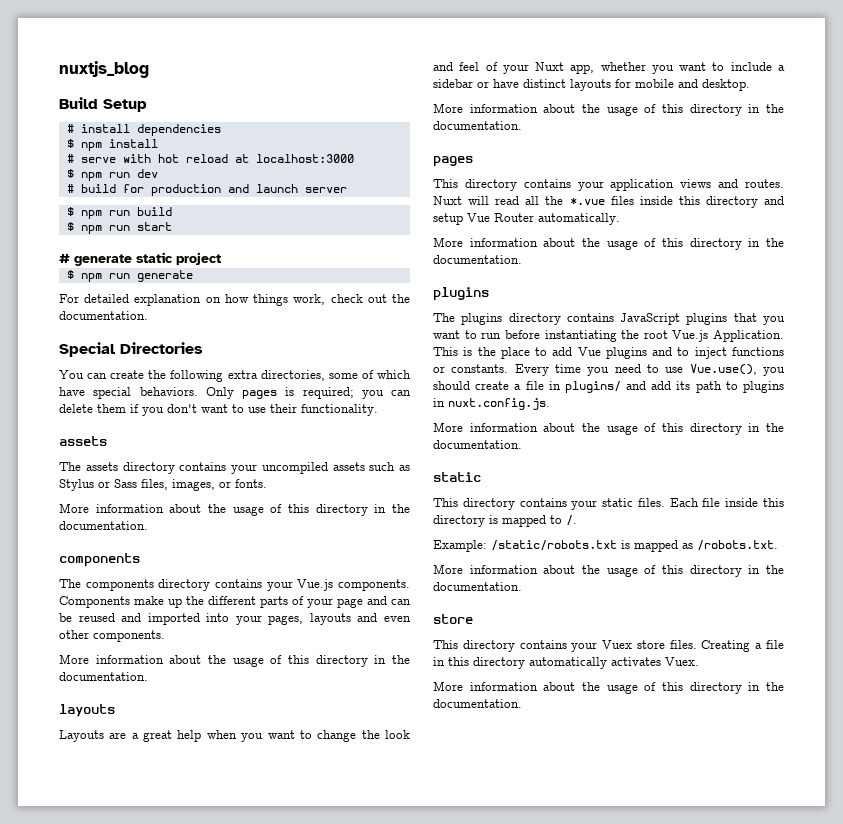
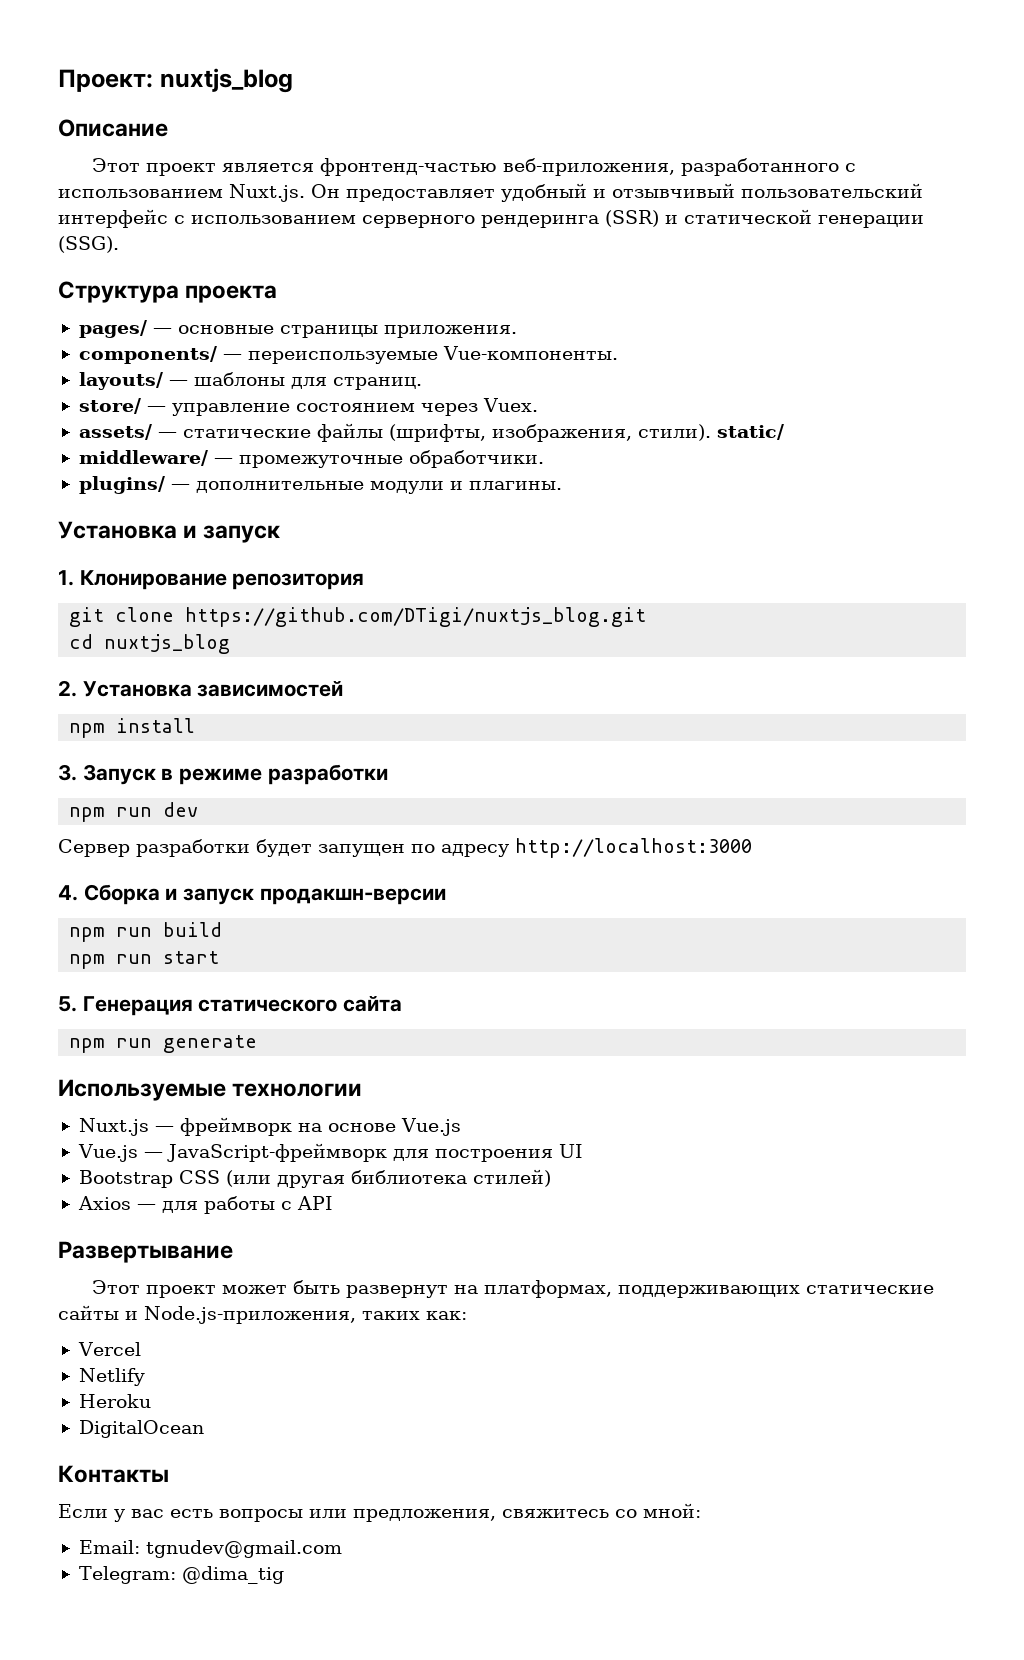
[59,61,149,78] [59,97,147,112] [66,124,221,136] [66,139,158,151] [66,154,354,163] [66,169,158,181] [66,184,347,196] [66,207,74,216] nuxtjs_blog // Build Setup // # install dependencies // $ npm install // # serve with hot reload at localhost:3000 // $ npm run dev // # build for production and launch server // $ -> [58,68,293,93] [58,119,168,137] [92,158,857,176] [58,183,923,202] [58,209,924,228] [58,236,119,253] [58,281,278,303] [78,320,517,338] [78,346,618,364] [78,372,422,390] [78,398,538,416] [78,423,784,442] [78,450,544,468] [78,476,562,494] [58,521,281,543] [58,570,365,590] [69,607,647,627] [69,634,231,654] [58,680,344,697] [69,718,196,738] [58,764,388,785] [69,802,199,822] [58,838,752,858] [58,884,446,905] Проект: nuxtjs_blog // Описание // Этот проект является фронтенд-частью веб-приложения, разработанного с использованием Nuxt.js. Он предоставляет удобный и отзывчивый пользовательский интерфейс с использованием серверного рендеринга (SSR) и статической генерации (SSG). // Структура проекта // pages/ — основные страницы приложения. // components/ — переиспользуемые Vue-компоненты. // layouts/ — шаблоны для страниц. // store/ — управление состоянием через Vuex. // assets/ — статические файлы (шрифты, изображения, стили). static/ // middleware/ — промежуточные обработчики. // plugins/ — дополнительные модули и плагины. // Установка и запуск // 1. Клонирование репозитория // git clone https://github.com/DTigi/nuxtjs_blog.git // cd nuxtjs_blog // 2. Установка зависимостей // npm install // 3. Запуск в режиме разработки // npm run dev // Сервер разработки будет запущен по адресу http://localhost:3000 // 4. Сборка и запуск продакшн-версии //
[66,222,74,231] $ -> (223, 929) none
[59,252,221,266] [66,270,193,282] [59,294,411,306] [59,311,148,320] [59,342,203,357] [59,370,411,382] [59,387,411,399] [59,404,378,416] [59,436,107,446] [59,462,410,474] [59,479,267,491] [59,503,410,516] [59,521,148,530] [59,553,140,567] [59,579,410,591] [59,596,411,608] [59,613,411,625] [59,630,165,642] [59,654,410,667] [59,672,148,681] [59,704,115,717] [59,730,411,742] [433,62,785,74] [433,79,750,91] [433,103,784,116] [433,121,522,130] [433,156,473,167] [433,179,784,191] [433,196,784,208] [433,213,620,225] [433,237,784,250] [433,255,522,264] [433,287,489,301] [433,313,785,325] [433,330,784,342] [433,347,784,359] [433,364,785,376] [433,381,784,393] [433,398,550,410] [433,422,784,435] [433,440,522,449] [433,472,481,482] [433,498,784,510] [433,515,577,527] [433,540,778,552] [433,564,784,577] [433,582,522,591] [433,614,473,624] [433,640,784,652] [433,657,699,669] [433,681,784,694] [433,699,522,708] # generate static project // $ npm run generate // For detailed explanation on how things work, check out the documentation. // Special Directories // You can create the following extra directories, some of which have special behaviors. Only pages is required; you can delete them if you don't want to use their functionality. // assets // The assets directory contains your uncompiled assets such as Stylus or Sass files, images, or fonts. // More information about the usage of this directory in the documentation. // components // The components directory contains your Vue.js components. Components make up the different parts of your page and can be reused and imported into your pages, layouts and even other components. // More information about the usage of this directory in the documentation. // layouts // Layouts are a great help when you want to change the look and feel of your Nuxt app, whether you want to include a sidebar or have distinct layouts for mobile and desktop. // More information about the usage of this directory in the documentation. // pages // This directory contains your application views and routes. Nuxt will read all the *.vue files inside this directory and setup Vue Router automatically. // More information about the usage of this directory in the documentation. // plugins // The plugins directory contains JavaScript plugins that you want to run before instantiating the root Vue.js Application. This is the place to add Vue plugins and to inject functions or constants. Every time you need to use Vue.use(), you should create a file in plugins/ and add its path to plugins in nuxt.config.js. // More information about the usage of this directory in the documentation. // static // This directory contains your static files. Each file inside this directory is mapped to /. // Example: /static/robots.txt is mapped as /robots.txt. // More information about the usage of this directory in the documentation. // store // This directory contains your Vuex store files. Creating a file in this directory automatically activates Vuex. // More information about the usage of this directory in the documentation. -> [58,996,403,1016] [69,1035,258,1053] [58,1079,363,1101] [78,1117,461,1136] [77,1143,583,1162] [78,1169,551,1188] [77,1196,333,1214] [58,1241,233,1263] [92,1280,935,1298] [58,1305,467,1324] [77,1342,141,1356] [78,1368,145,1386] [78,1394,151,1408] [78,1420,204,1438] [58,1465,169,1483] [58,1503,701,1522] [78,1540,342,1558] [78,1566,284,1584] 5. Генерация статического сайта // npm run generate // Используемые технологии // Nuxt.js — фреймворк на основе Vue.js // Vue.js — JavaScript-фреймворк для построения UI // Bootstrap CSS (или другая библиотека стилей) // Axios — для работы с API // Развертывание // Этот проект может быть развернут на платформах, поддерживающих статические сайты и Node.js-приложения, таких как: // Vercel // Netlify // Heroku // DigitalOcean // Контакты // Если у вас есть вопросы или предложения, свяжитесь со мной: // Email: tgnudev@gmail.com // Telegram: @dima_tig

